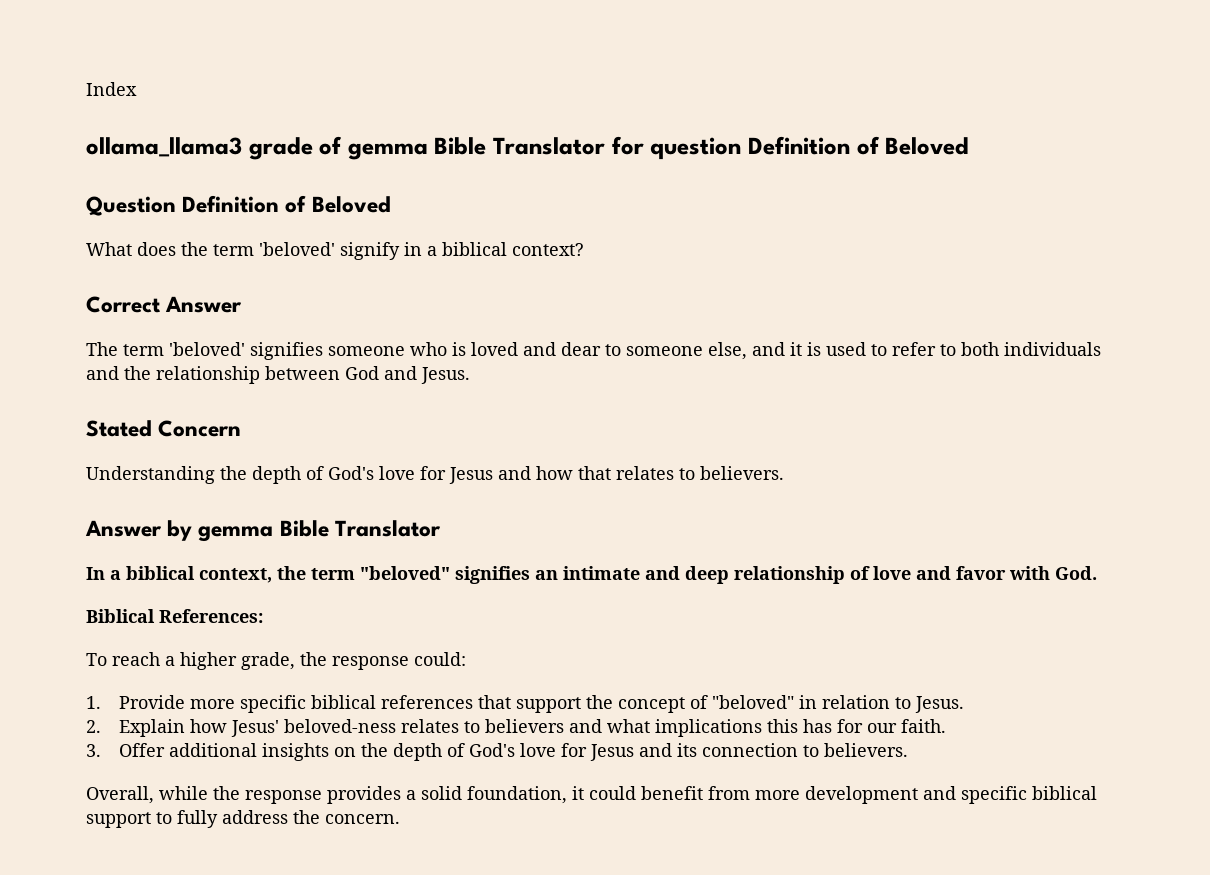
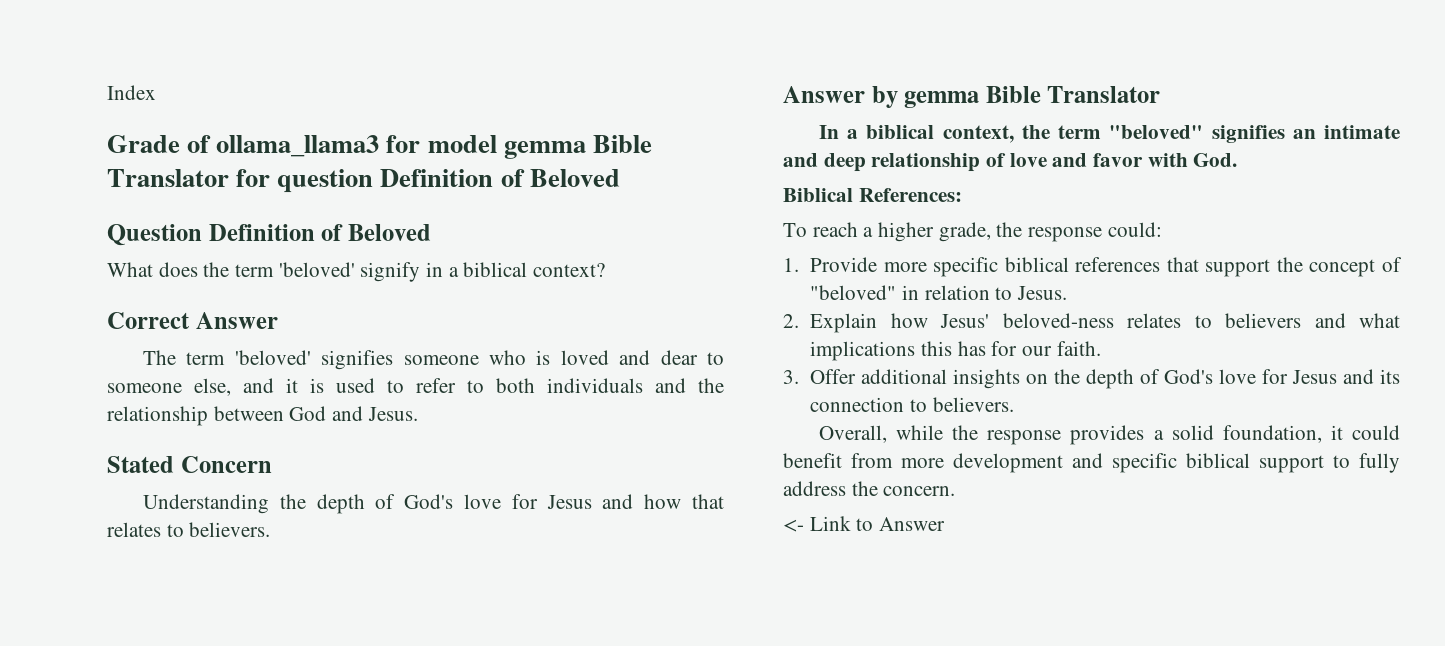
[86,136,343,160] ollama_llama3 grade of -> [107,135,497,157] Grade of ollama_llama3 for model
(400, 819) none -> [783,516,946,532] // <- Link to Answer

